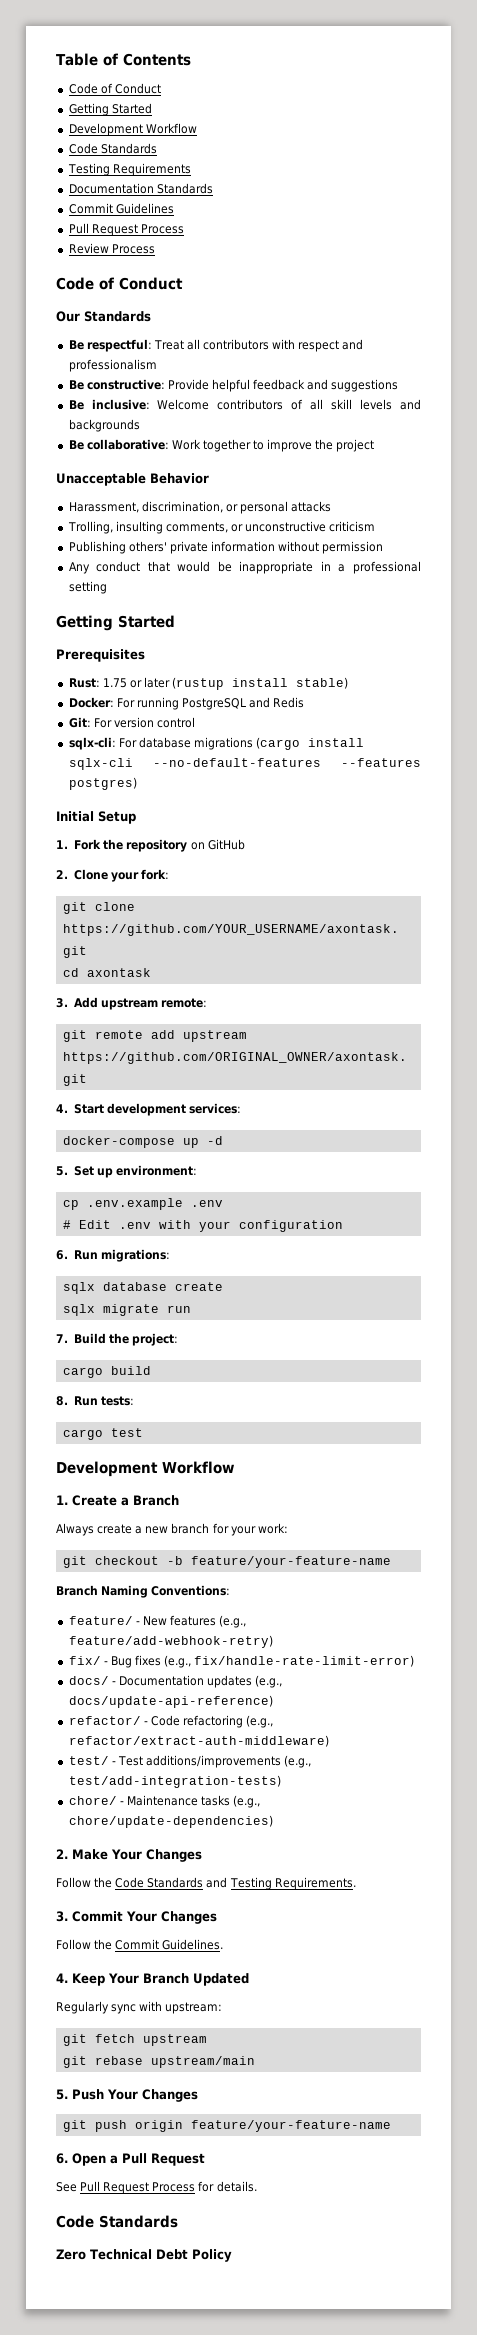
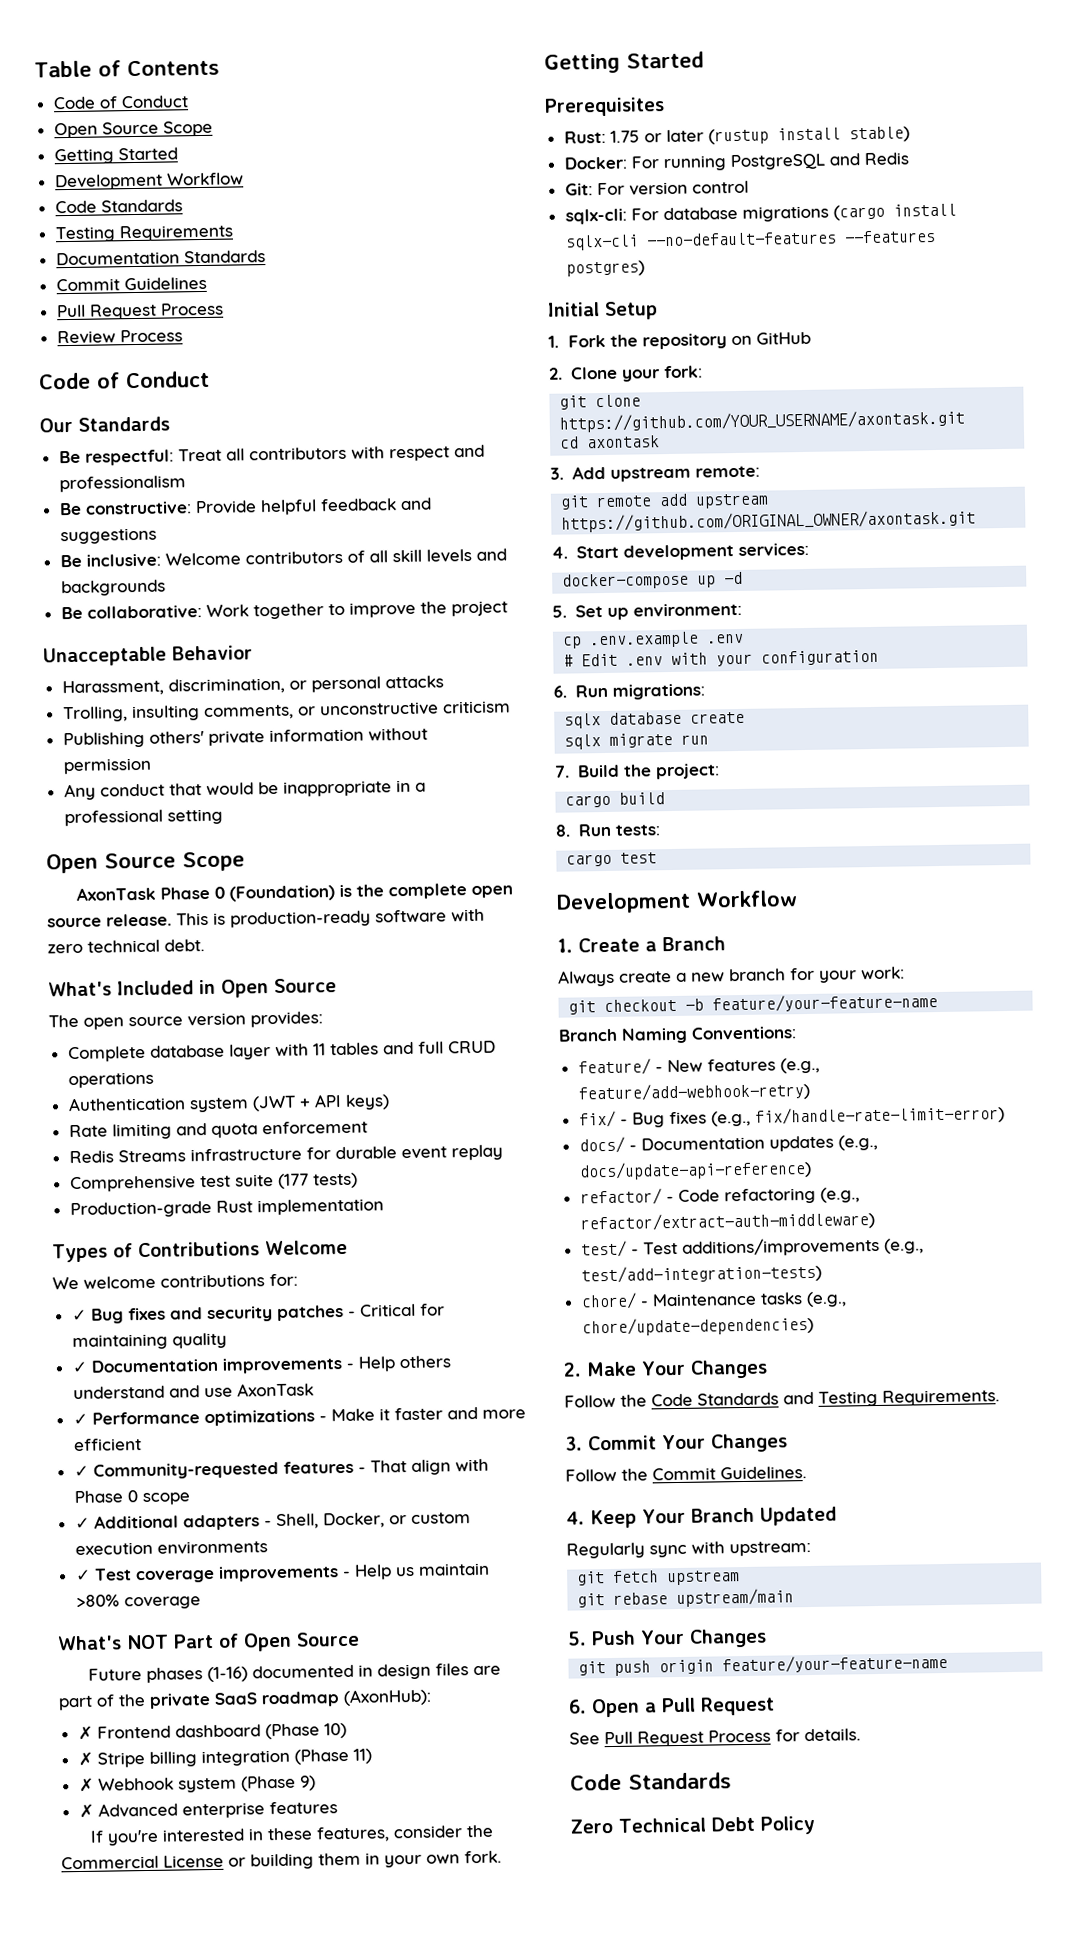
(161, 88) none -> [53,120,213,139] // Open Source Scope
(107, 587) none -> [46,851,245,874] [75,883,513,902] [47,908,485,928] [47,939,205,954] [48,978,337,998] [48,1011,323,1030] [67,1040,496,1063] [67,1071,154,1089] [67,1094,390,1113] [68,1120,368,1140] [68,1144,503,1164] [69,1172,358,1193] [69,1198,384,1219] [52,1239,348,1263] [52,1273,298,1290] [71,1303,445,1324] [71,1332,227,1351] [71,1355,451,1374] [72,1382,314,1400] [72,1406,526,1427] [73,1438,142,1452] [73,1458,489,1480] [73,1490,190,1506] [74,1512,471,1531] [74,1540,268,1556] [74,1562,490,1584] [75,1594,201,1610] [57,1631,360,1652] [87,1663,501,1683] [58,1688,432,1711] [77,1722,347,1741] [77,1748,372,1768] [78,1775,316,1793] [78,1801,338,1819] [89,1824,494,1846] [61,1850,502,1870] // Open Source Scope // AxonTask Phase 0 (Foundation) is the complete open source release. This is production-ready software with zero technical debt. // What's Included in Open Source // The open source version provides: // Complete database layer with 11 tables and full CRUD operations // Authentication system (JWT + API keys) // Rate limiting and quota enforcement // Redis Streams infrastructure for durable event replay // Comprehensive test suite (177 tests) // Production-grade Rust implementation // Types of Contributions Welcome // We welcome contributions for: // ✓ Bug fixes and security patches - Critical for maintaining quality // ✓ Documentation improvements - Help others understand and use AxonTask // ✓ Performance optimizations - Make it faster and more efficient // ✓ Community-requested features - That align with Phase 0 scope // ✓ Additional adapters - Shell, Docker, or custom execution environments // ✓ Test coverage improvements - Help us maintain >80% coverage // What's NOT Part of Open Source // Future phases (1-16) documented in design files are part of the private SaaS roadmap (AxonHub): // ✗ Frontend dashboard (Phase 10) // ✗ Stripe billing integration (Phase 11) // ✗ Webhook system (Phase 9) // ✗ Advanced enterprise features // If you're interested in these features, consider the Commercial License or building them in your own fork.

